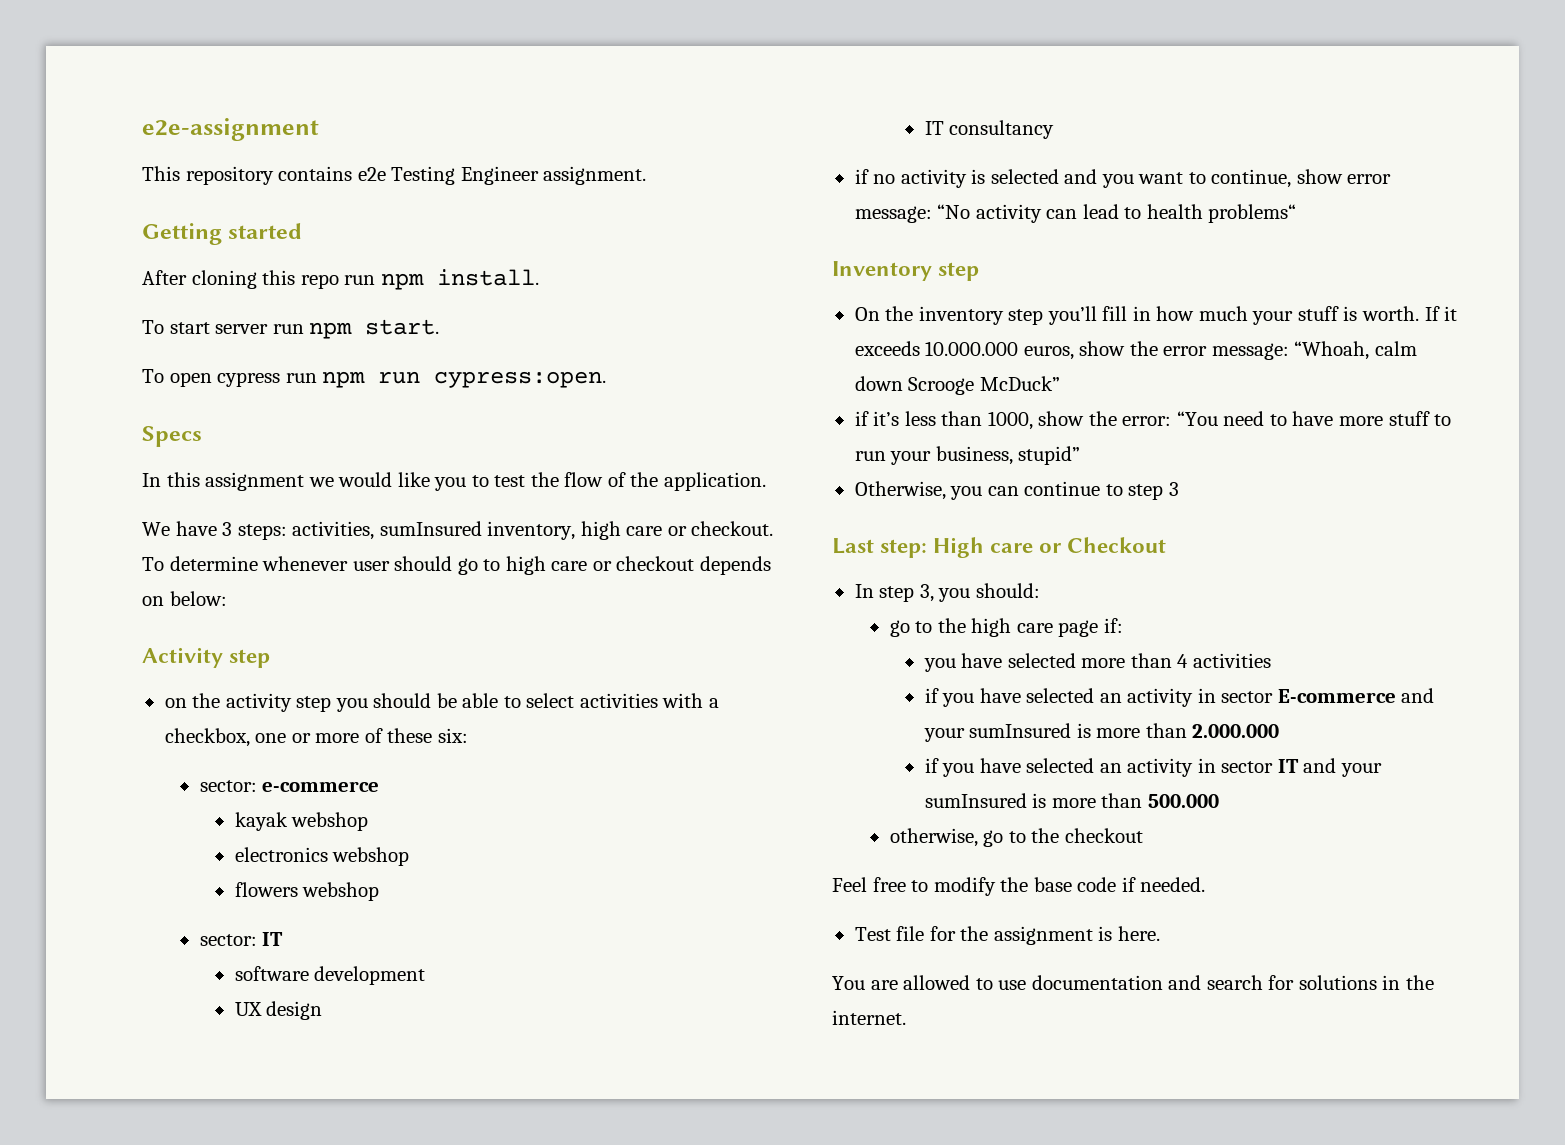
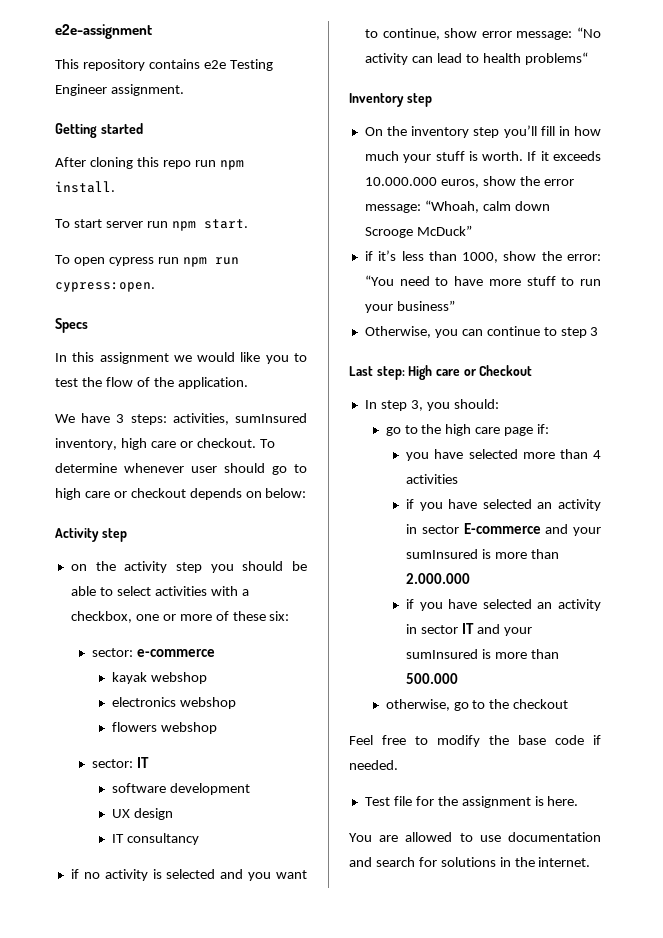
[935,446,1081,465] business, stupid” -> [396,300,455,311] business”

